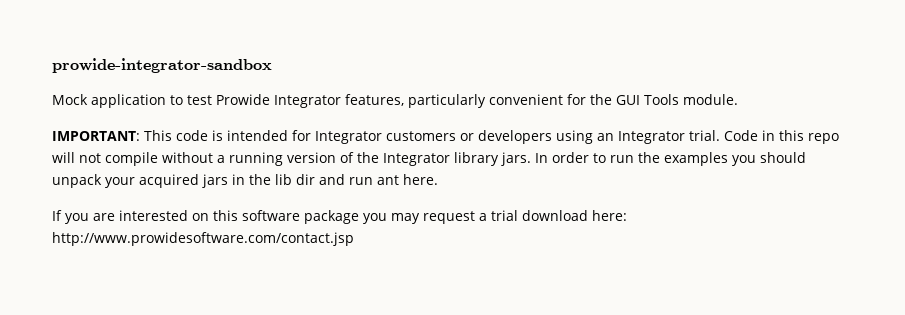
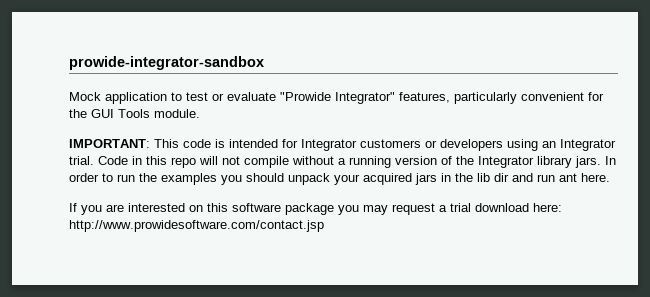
[216,94,341,108] Prowide Integrator -> [212,92,395,104] or evaluate "Prowide Integrator"

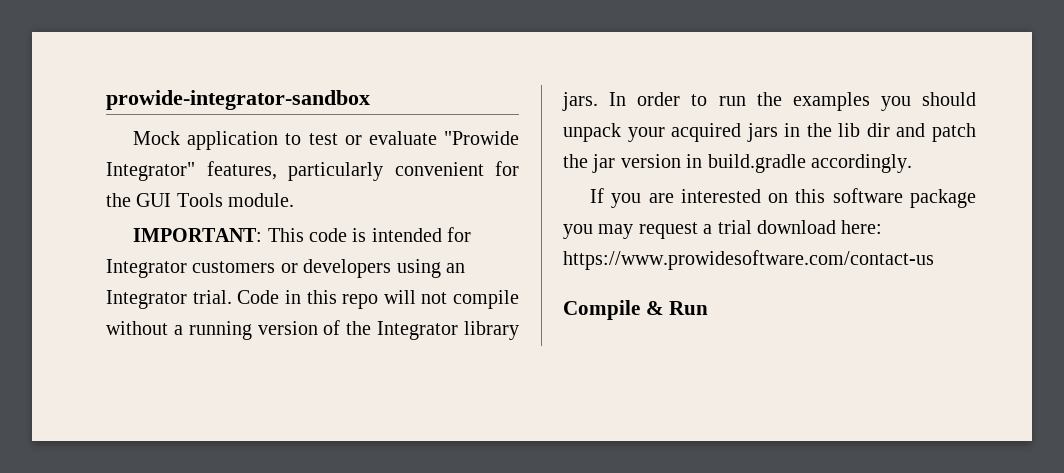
[537,173,610,182] run ant here. -> [931,123,976,142] [563,154,912,173] patch the jar version in build.gradle accordingly.
[69,220,324,232] http://www.prowidesoftware.com/contact.jsp -> [563,250,934,270] [563,300,709,320] https://www.prowidesoftware.com/contact-us // Compile & Run

